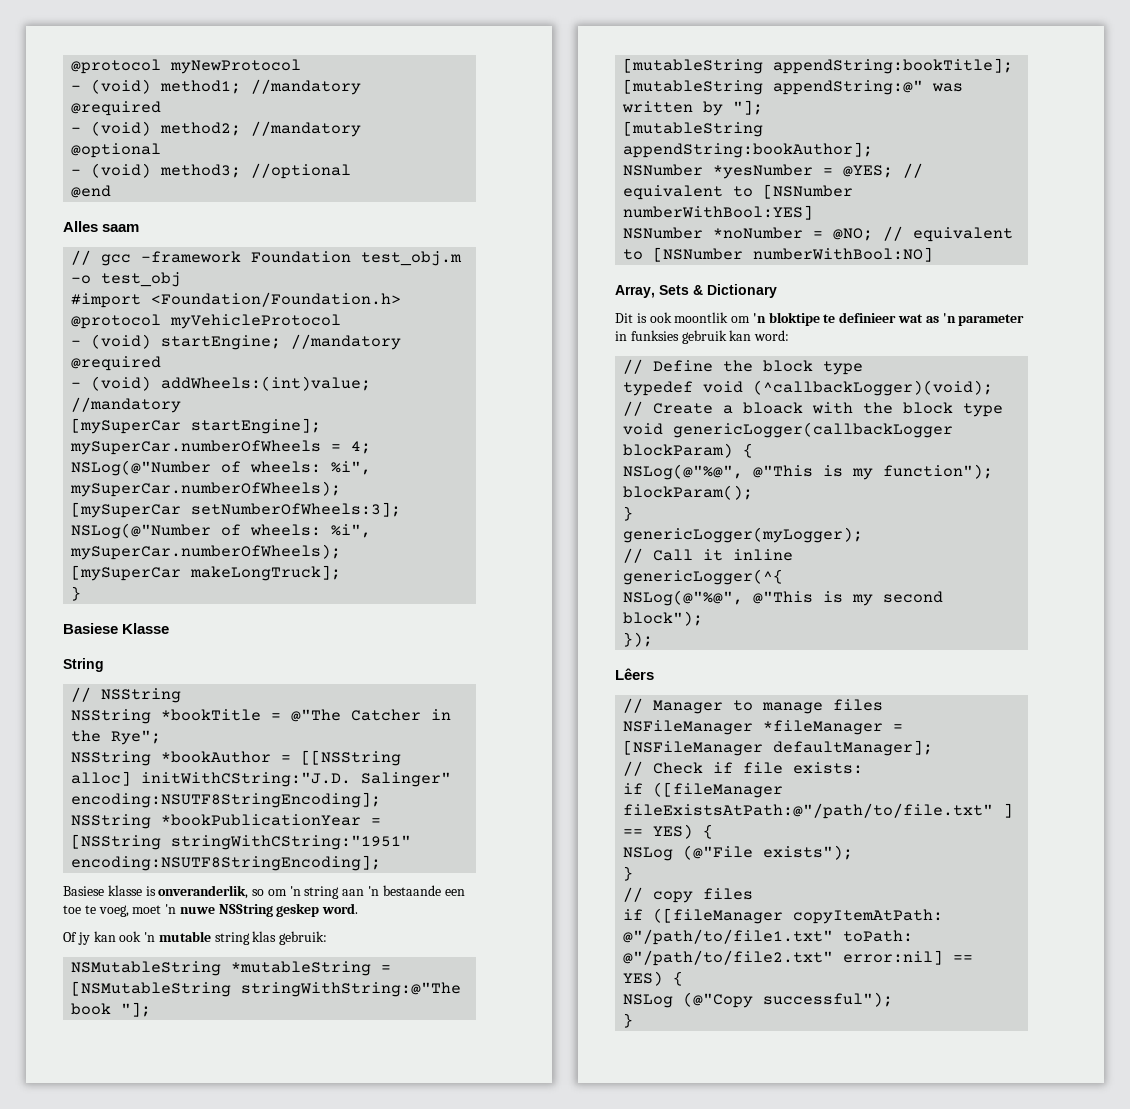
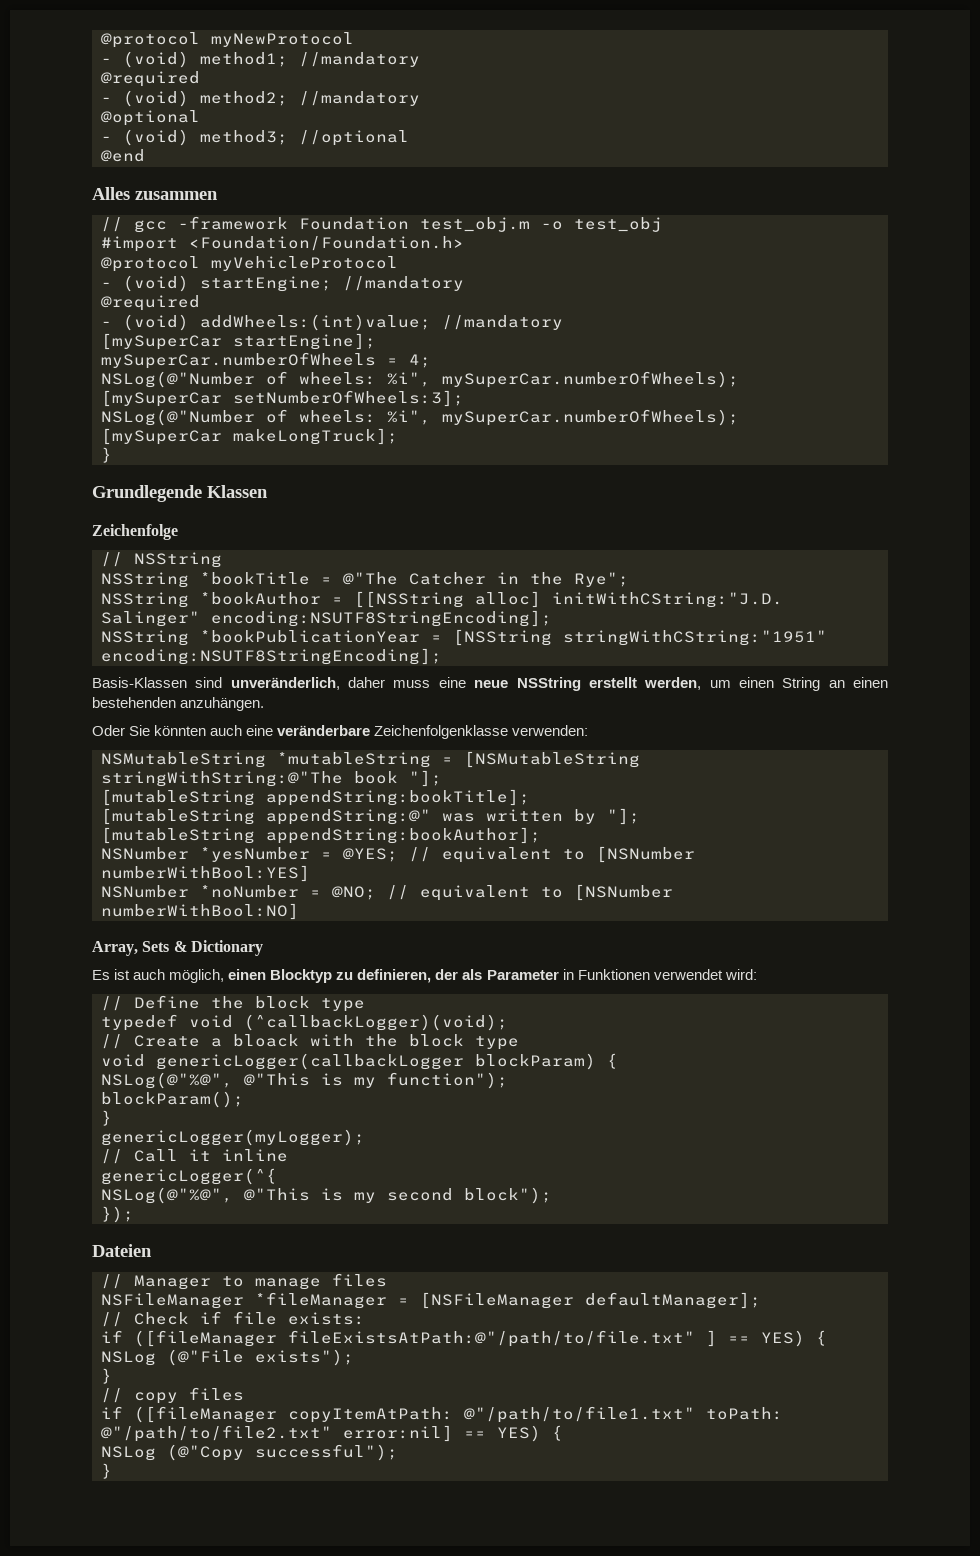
[102,224,140,232] saam -> [135,191,218,200] zusammen
[63,623,170,634] [63,658,104,672] Basiese Klasse // String -> [92,485,268,502] [92,524,178,540] Grundlegende Klassen // Zeichenfolge
[63,885,465,899] [63,903,359,917] [63,931,328,945] Basiese klasse is onveranderlik, so om 'n string aan 'n bestaande een toe te voeg, moet 'n nuwe NSString geskep word. // Of jy kan ook 'n mutable string klas gebruik: -> [92,677,889,691] [92,697,265,711] [92,725,589,739] Basis-Klassen sind unveränderlich, daher muss eine neue NSString erstellt werden, um einen String an einen bestehenden anzuhängen. // Oder Sie könnten auch eine veränderbare Zeichenfolgenklasse verwenden:
[615,312,1025,326] [615,330,790,344] Dit is ook moontlik om 'n bloktipe te definieer wat as 'n parameter in funksies gebruik kan word: -> [92,969,757,983] Es ist auch möglich, einen Blocktyp zu definieren, der als Parameter in Funktionen verwendet wird:
[615,668,654,680] Lêers -> [92,1244,152,1257] Dateien

